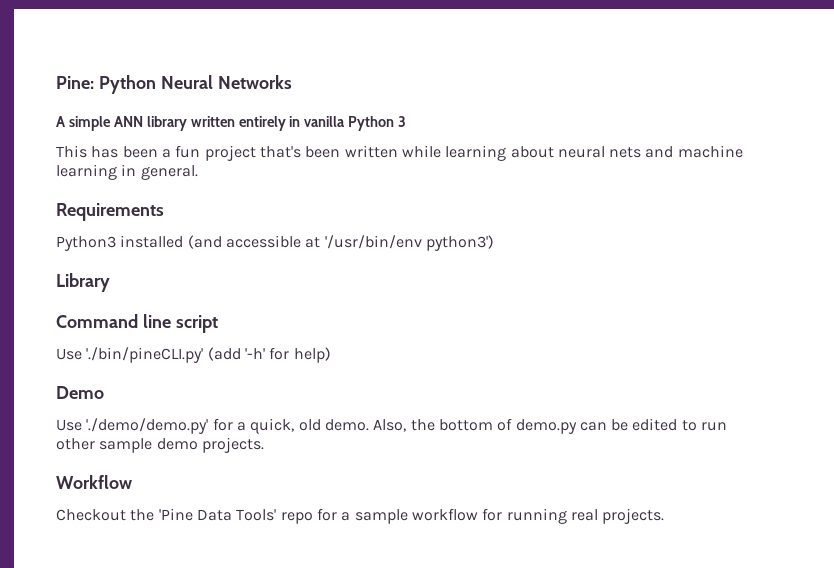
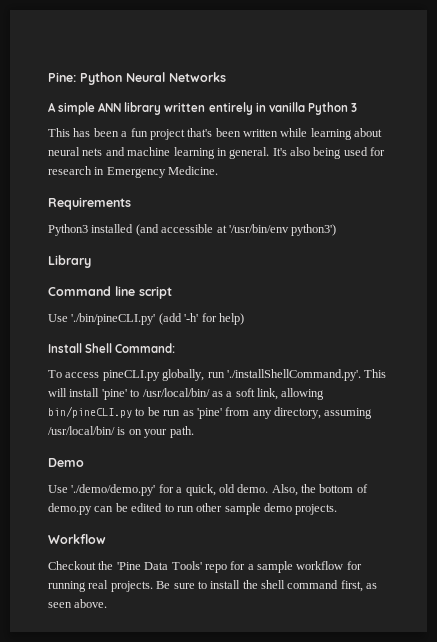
(198, 172) none -> [272,147,386,159] [48,166,219,178] It's also being used for research in Emergency Medicine.
(331, 355) none -> [48,343,176,353] [48,369,387,381] [48,388,325,400] [48,406,373,419] [48,426,194,438] // Install Shell Command: // To access pineCLI.py globally, run './installShellCommand.py'. This will install 'pine' to /usr/local/bin/ as a soft link, allowing bin/pineCLI.py to be run as 'pine' from any directory, assuming /usr/local/bin/ is on your path.
(665, 516) none -> [156,580,378,592] [48,599,108,608] Be sure to install the shell command first, as seen above.

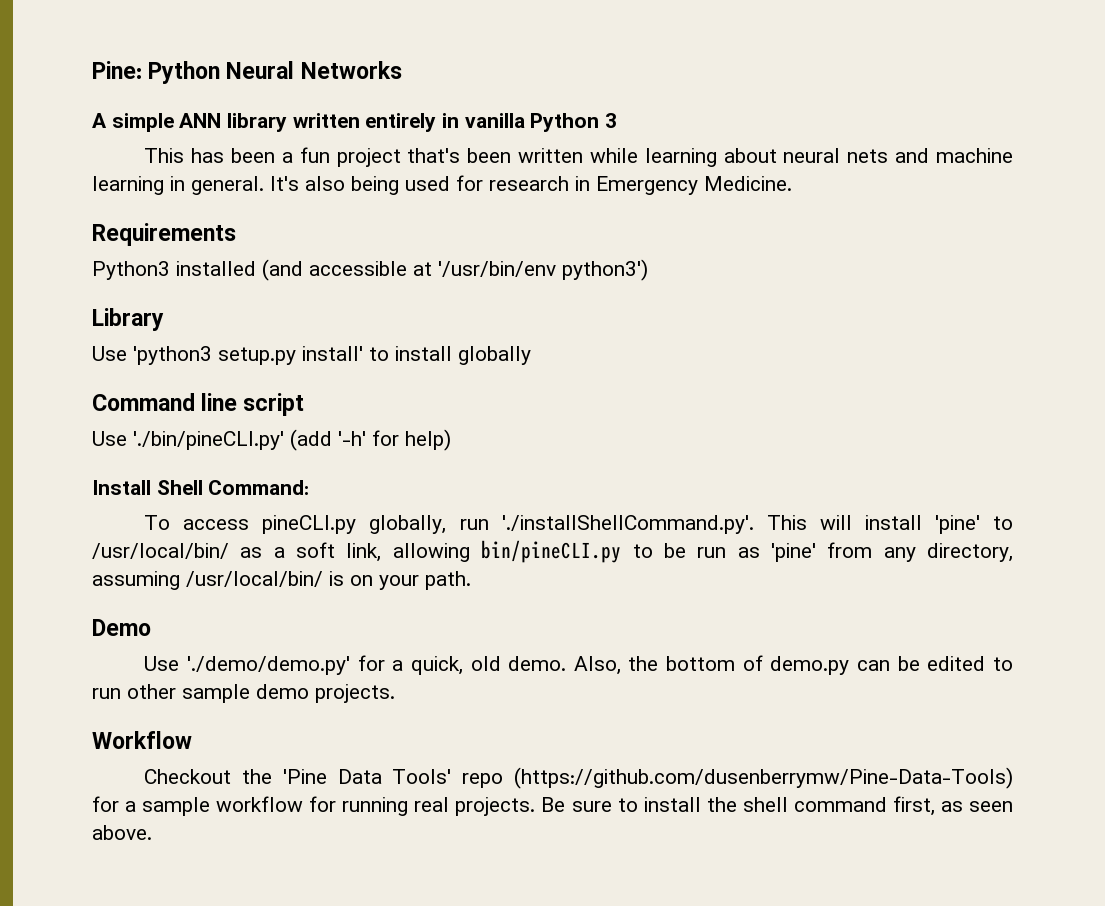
(91, 261) none -> [92,346,531,365] // Use 'python3 setup.py install' to install globally
(227, 568) none -> [514,767,1013,789] (https://github.com/dusenberrymw/Pine-Data-Tools)

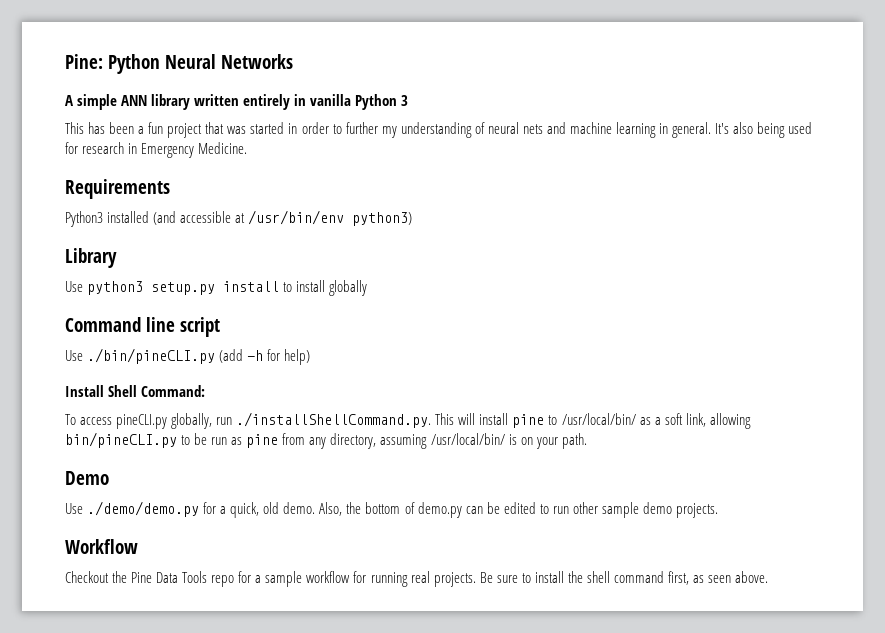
[407,148,777,167] that's been written while learning about -> [205,122,485,138] that was started in order to further my understanding of
[438,259,648,281] '/usr/bin/env python3') -> [248,210,413,226] /usr/bin/env python3)
[133,346,363,365] 'python3 setup.py install' -> [87,281,280,295] python3 setup.py install
[133,429,366,451] './bin/pineCLI.py' (add '-h' -> [87,348,264,364] ./bin/pineCLI.py (add -h
[501,515,754,534] './installShellCommand.py'. -> [236,412,432,428] ./installShellCommand.py.
[934,515,980,534] 'pine' -> [512,414,545,428] pine
[770,543,816,562] 'pine' -> [246,434,279,448] pine
[186,656,350,675] './demo/demo.py' -> [87,501,200,517] ./demo/demo.py
[282,767,1013,789] 'Pine Data Tools' repo (https://github.com/dusenberrymw/Pine-Data-Tools) -> [131,571,235,587] Pine Data Tools repo

